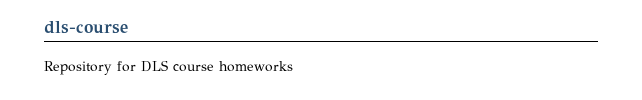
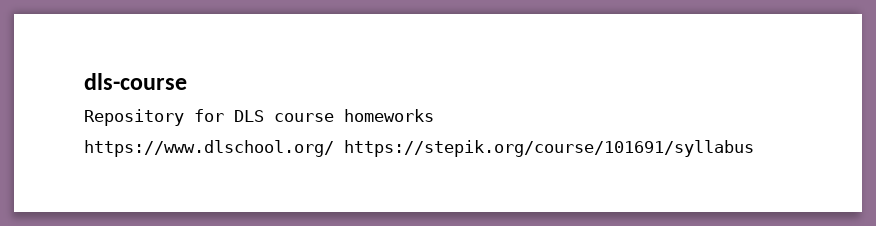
(293, 66) none -> [84,140,754,157] // https://www.dlschool.org/ https://stepik.org/course/101691/syllabus

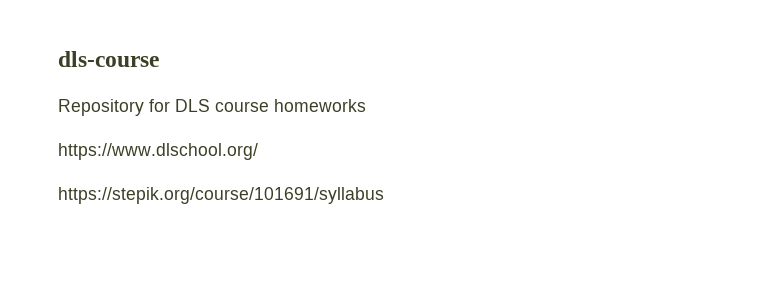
(334, 148) none -> (258, 151) //

